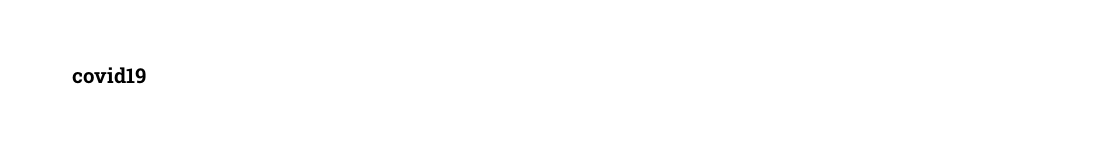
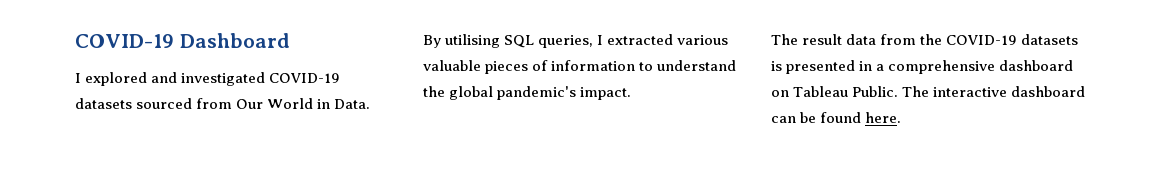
[72,67,146,84] covid19 -> [75,33,290,48] [75,72,341,86] [75,98,371,109] [423,34,729,48] [423,60,737,74] [423,86,632,100] [771,34,1079,45] [771,60,1074,74] [771,86,1086,97] [771,112,902,123] COVID-19 Dashboard // I explored and investigated COVID-19 datasets sourced from Our World in Data. By utilising SQL queries, I extracted various valuable pieces of information to understand the global pandemic's impact. // The result data from the COVID-19 datasets is presented in a comprehensive dashboard on Tableau Public. The interactive dashboard can be found here.

